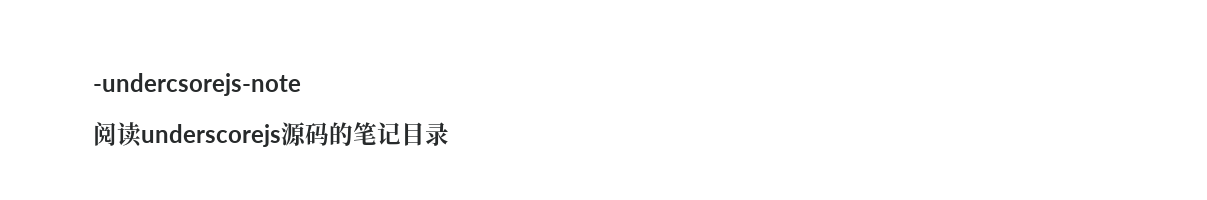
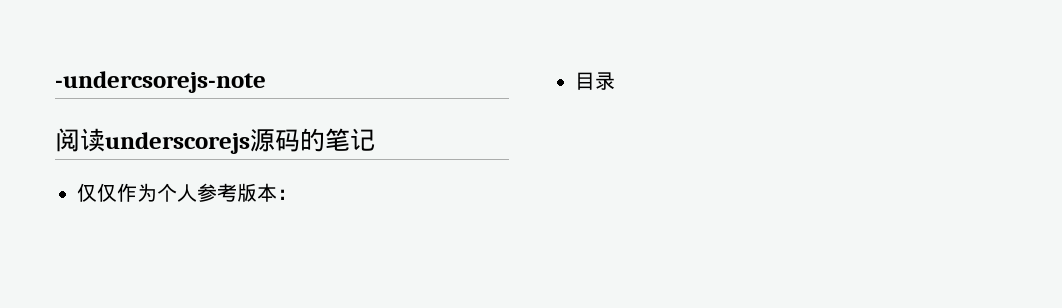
(401, 133) none -> [77,183,297,202] // 仅仅作为个人参考版本： //

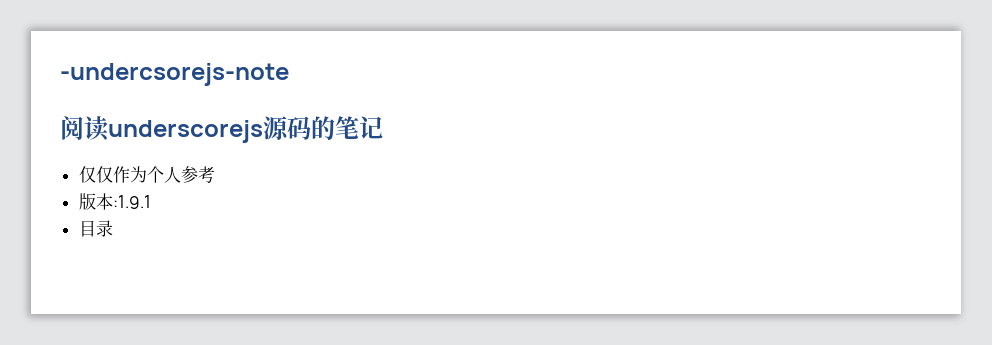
[237,183,297,202] 版本： -> [78,193,151,210] // 版本:1.9.1

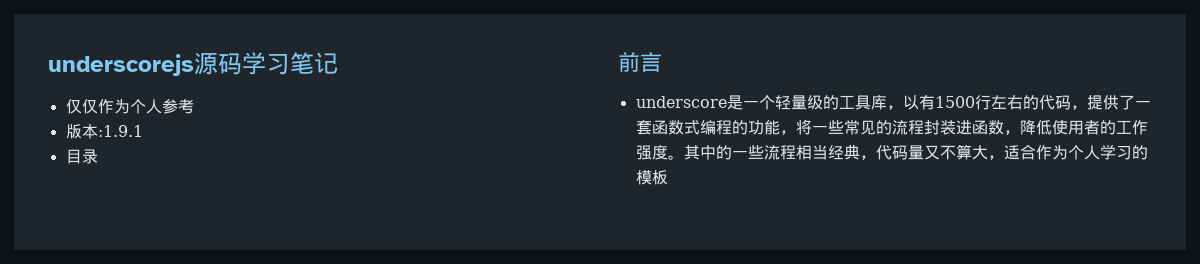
[60,63,289,86] [60,116,109,141] -undercsorejs-note // 阅读 -> (48, 65) none
[311,116,335,140] 的 -> [242,52,290,75] 学习
(113, 228) none -> [618,51,662,72] [635,95,1151,110] [635,119,1148,135] [635,144,1148,160] [635,170,668,185] // 前言 // underscore是一个轻量级的工具库，以有1500行左右的代码，提供了一套函数式编程的功能，将一些常见的流程封装进函数，降低使用者的工作强度。其中的一些流程相当经典，代码量又不算大，适合作为个人学习的模板

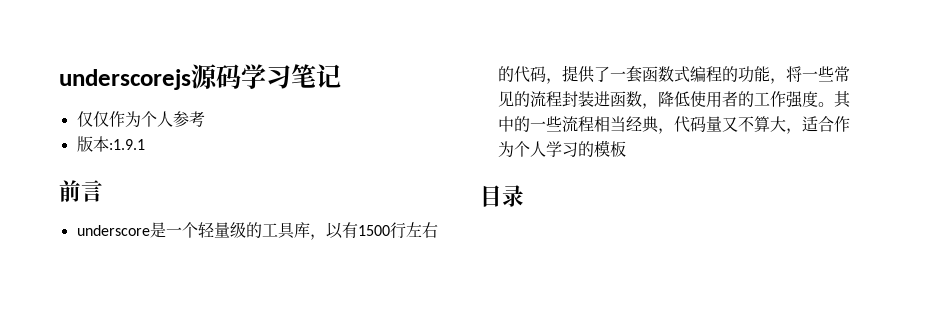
[65,149,98,164] // 目录 -> (145, 144) none
(668, 177) none -> [480,185,524,207] // 目录

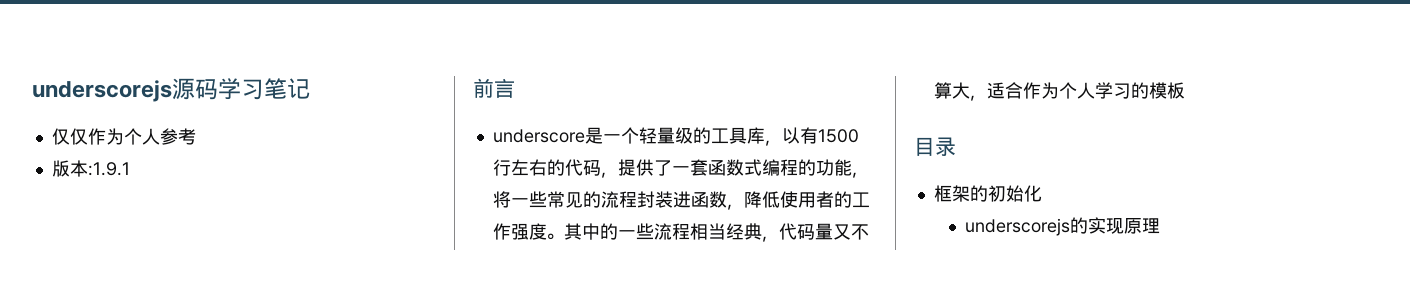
(524, 196) none -> [933,185,1042,202] [964,217,1160,236] // 框架的初始化 // underscorejs的实现原理

